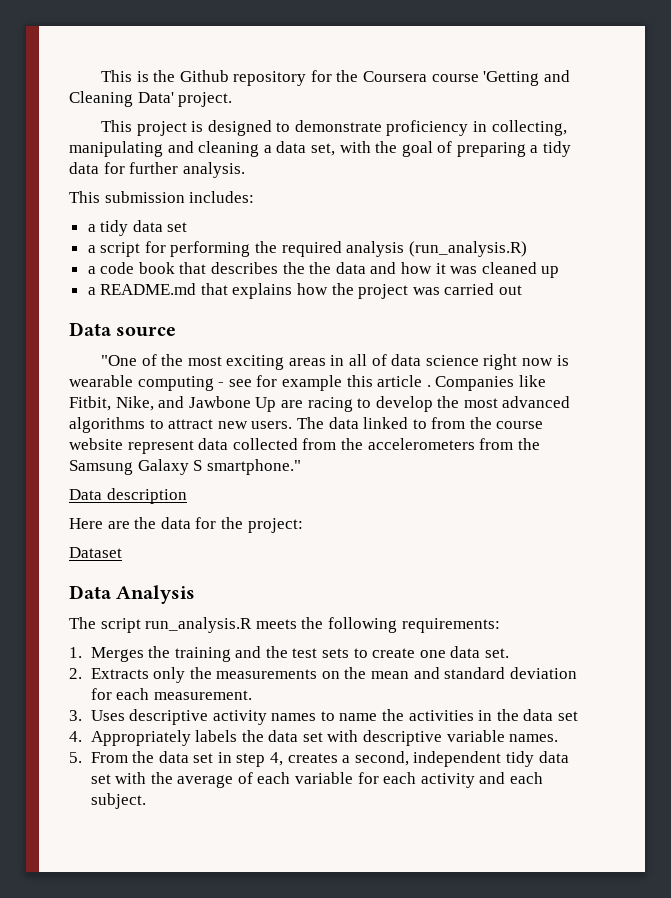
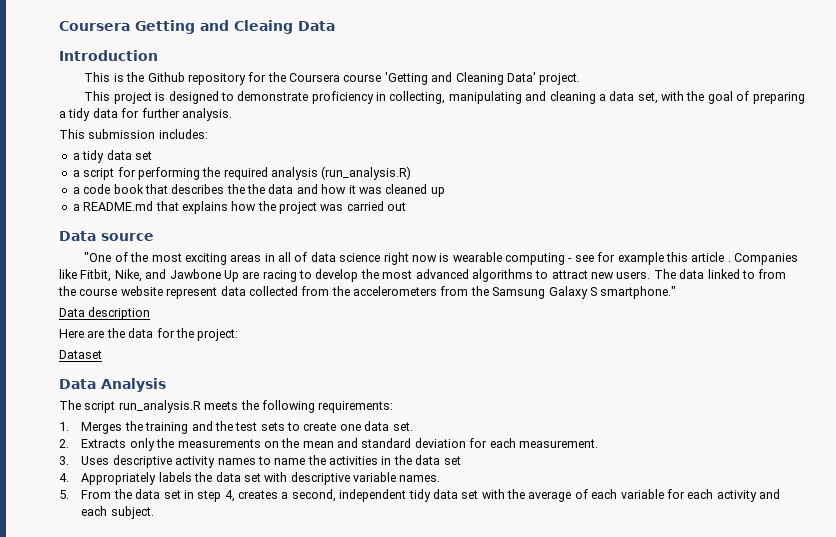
(100, 76) none -> [59,20,335,34] [59,50,158,61] Coursera Getting and Cleaing Data // Introduction //

